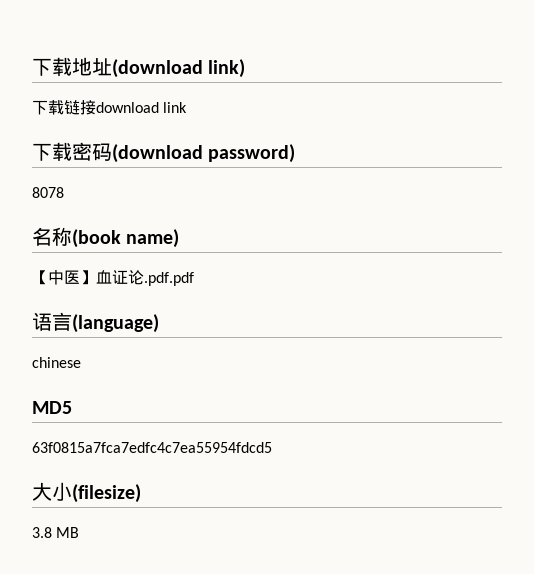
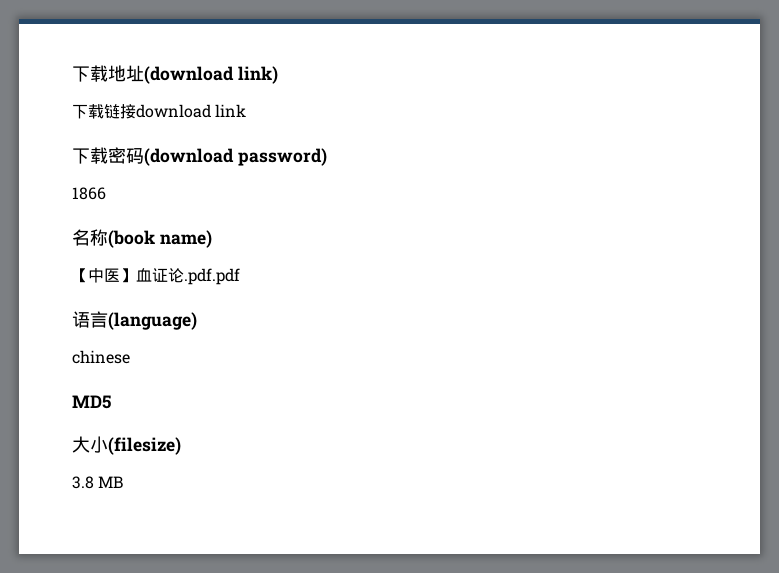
[32,187,64,198] 8078 -> [72,187,106,200] 1866
[32,442,272,453] // 63f0815a7fca7edfc4c7ea55954fdcd5 -> (111, 402) none

